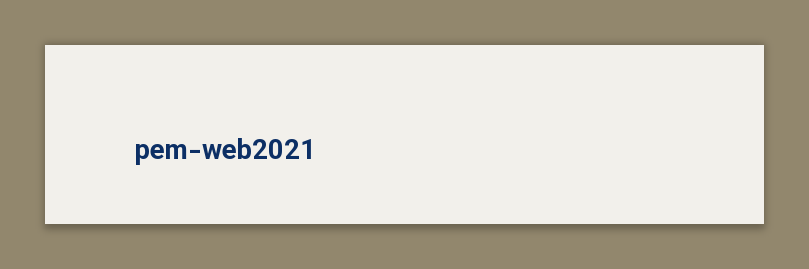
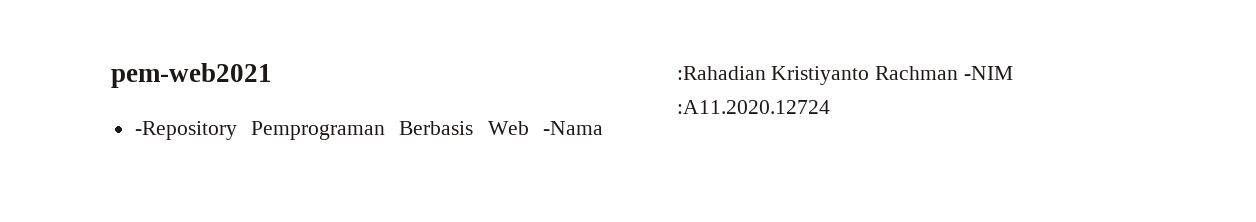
(316, 151) none -> [134,121,603,140] [676,66,1014,85] [676,100,830,114] // -Repository Pemprograman Berbasis Web -Nama :Rahadian Kristiyanto Rachman -NIM :A11.2020.12724

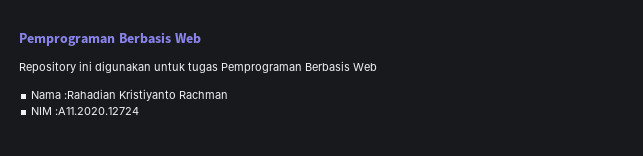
[111,63,272,88] [134,121,603,140] pem-web2021 // -Repository Pemprograman Berbasis Web -Nama -> [19,32,201,46] [19,61,377,74] [31,91,62,99] Pemprograman Berbasis Web // Repository ini digunakan untuk tugas Pemprograman Berbasis Web // Nama
[964,66,1014,80] -NIM -> [31,107,53,115] // NIM

